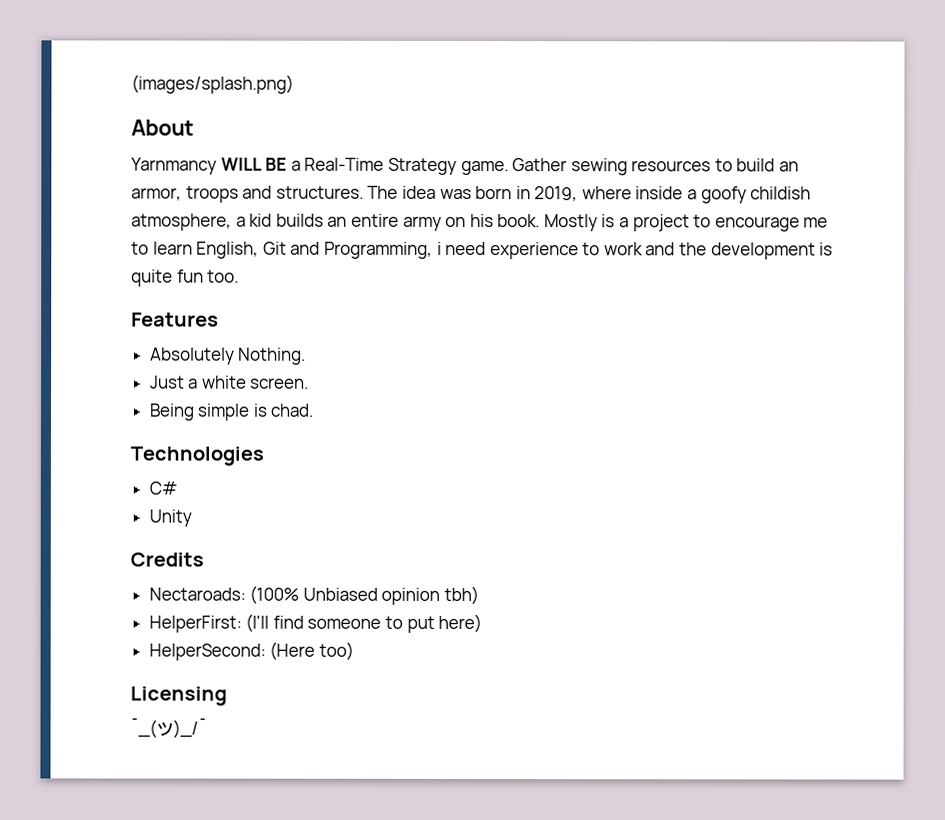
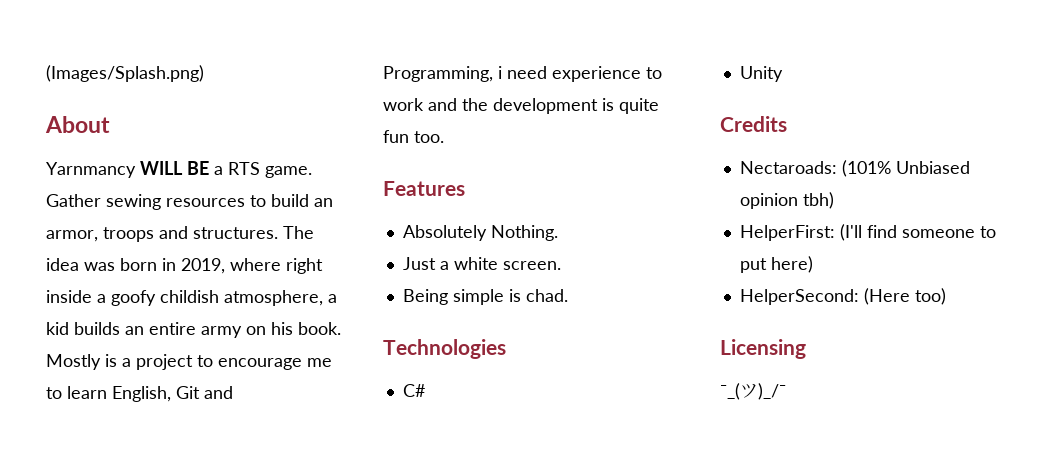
[131,74,294,94] (images/splash.png) -> [46,65,204,82] (Images/Splash.png)
[304,157,457,175] Real-Time Strategy -> [228,162,260,175] RTS
(632, 193) none -> [286,258,323,274] right
[249,585,300,605] (100% -> [841,160,891,177] (101%

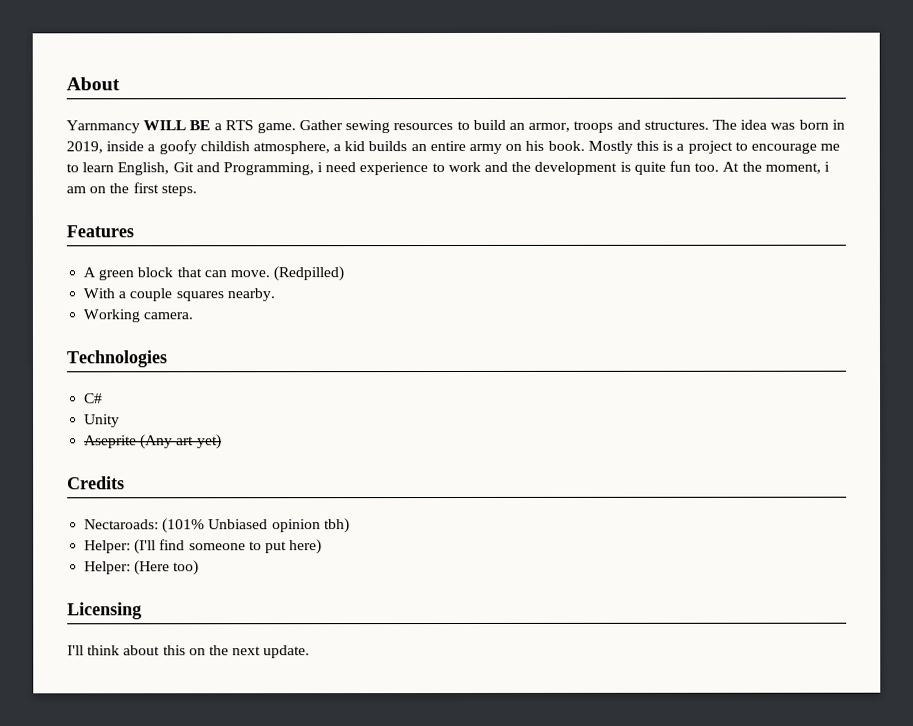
[46,65,204,82] (Images/Splash.png) // -> (66, 84) none
[230,258,323,274] where right -> (103, 147) none
(101, 362) none -> [635,140,659,151] this
[383,181,465,196] [402,225,558,241] [402,257,561,270] [402,289,568,305] // Features // Absolutely Nothing. // Just a white screen. // Being simple is chad. -> [722,161,830,174] [66,182,197,197] [66,225,134,238] [83,266,345,282] [83,288,275,302] [83,309,194,323] At the moment, i am on the first steps. // Features // A green block that can move. (Redpilled) // With a couple squares nearby. // Working camera.
(783, 74) none -> [84,434,222,450] // Aseprite (Any art yet)
[739,225,835,241] HelperFirst: -> [84,540,132,554] Helper:
[739,289,859,305] HelperSecond: -> [84,561,132,575] Helper:
[720,383,786,400] ¯_(ツ)_/¯ -> [67,645,311,659] I'll think about this on the next update.

